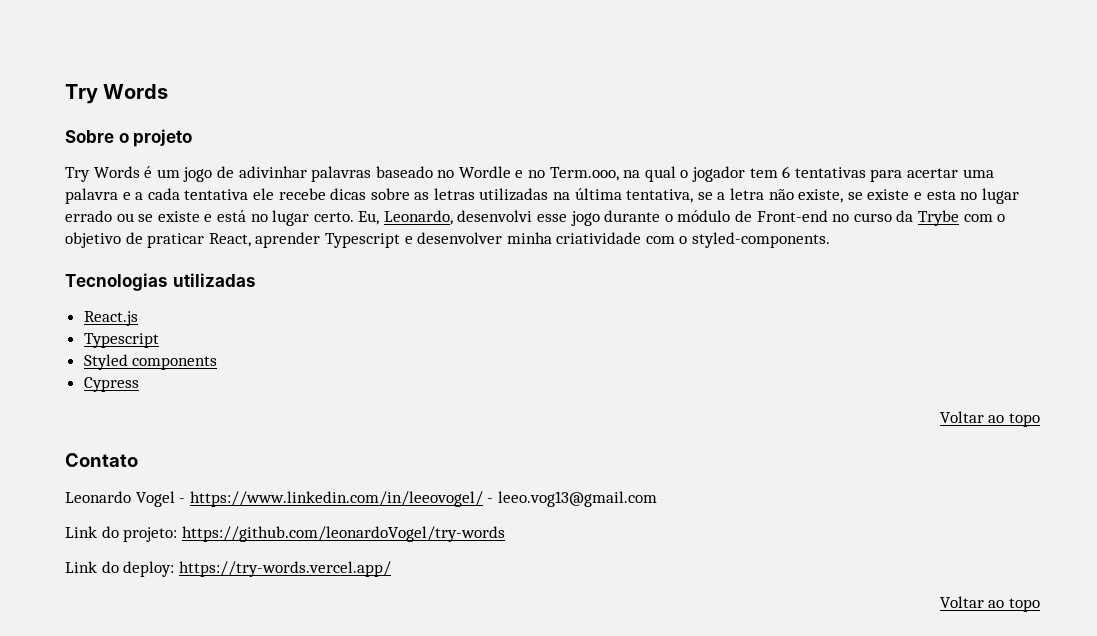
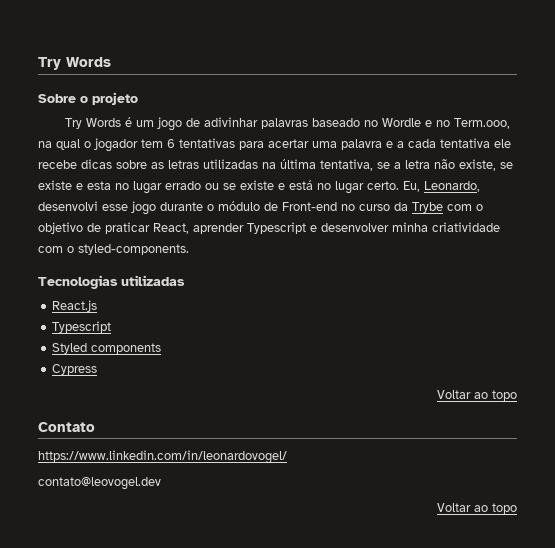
[65,491,657,507] [65,526,505,542] [65,561,391,577] Leonardo Vogel - https://www.linkedin.com/in/leeovogel/ - leeo.vog13@gmail.com // Link do projeto: https://github.com/leonardoVogel/try-words // Link do deploy: https://try-words.vercel.app/ -> [38,450,287,464] [38,477,161,490] https://www.linkedin.com/in/leonardovogel/ // contato@leovogel.dev

